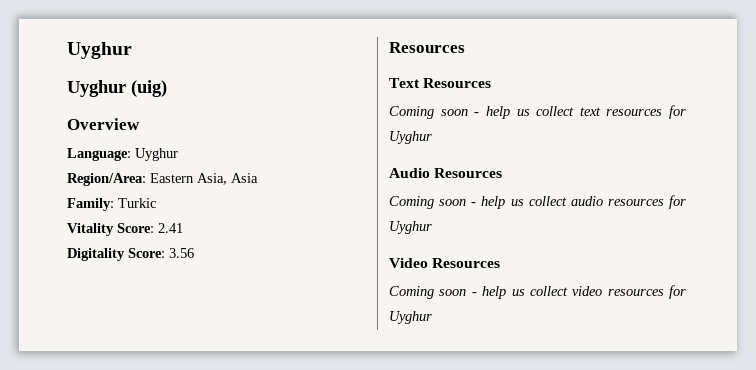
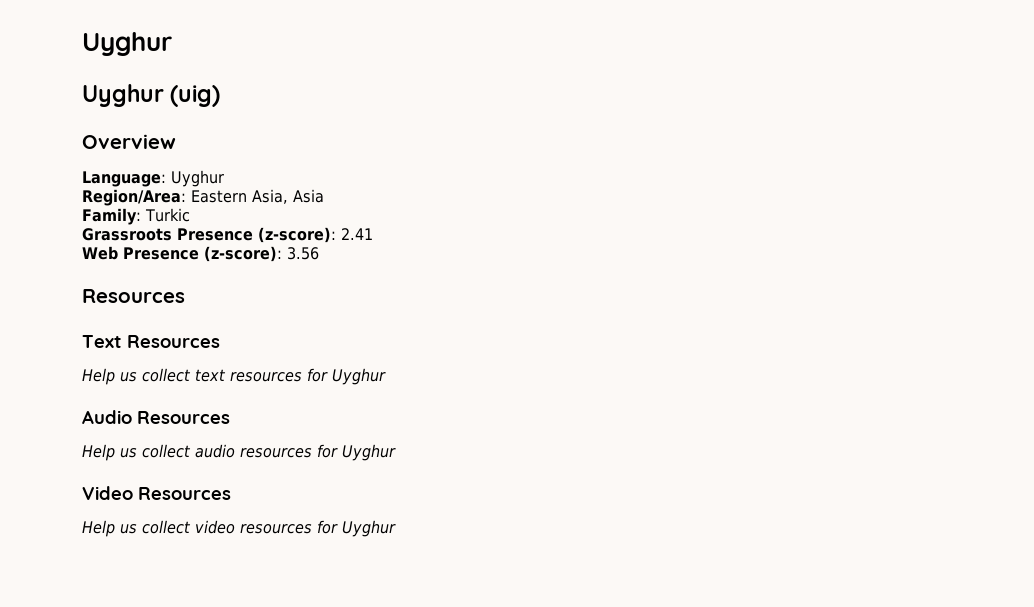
[67,223,183,236] [67,248,165,261] Vitality Score: 2.41 // Digitality Score: -> [82,227,373,243] [82,246,282,262] Grassroots Presence (z-score): 2.41 // Web Presence (z-score):
[389,106,510,119] Coming soon - help -> [82,368,115,385] Help
[389,196,506,209] Coming soon - help -> [82,444,115,461] Help
[389,286,507,299] Coming soon - help -> [82,520,115,537] Help

